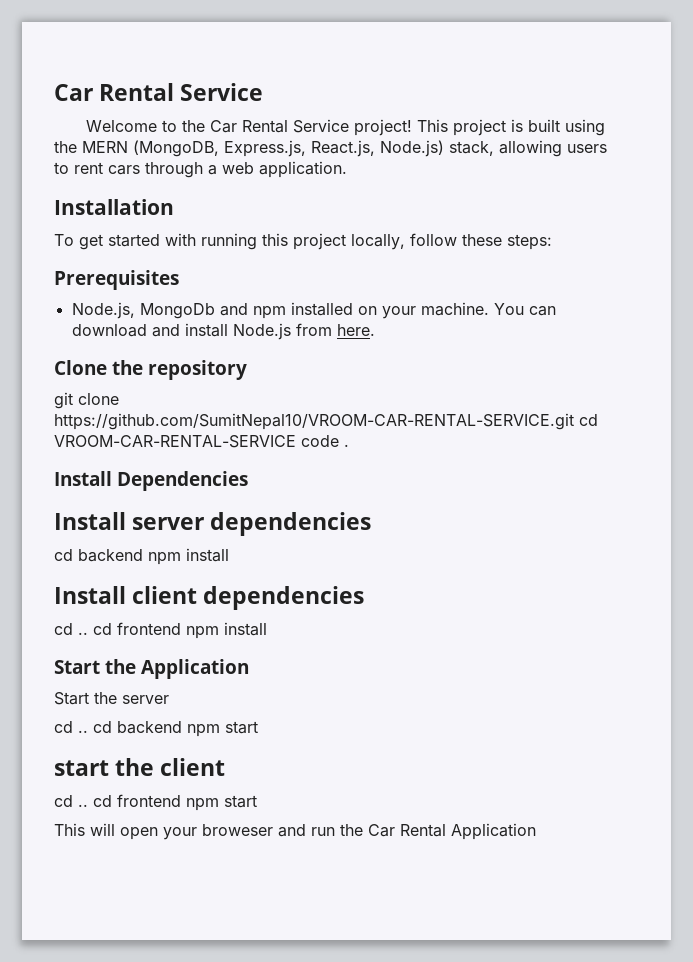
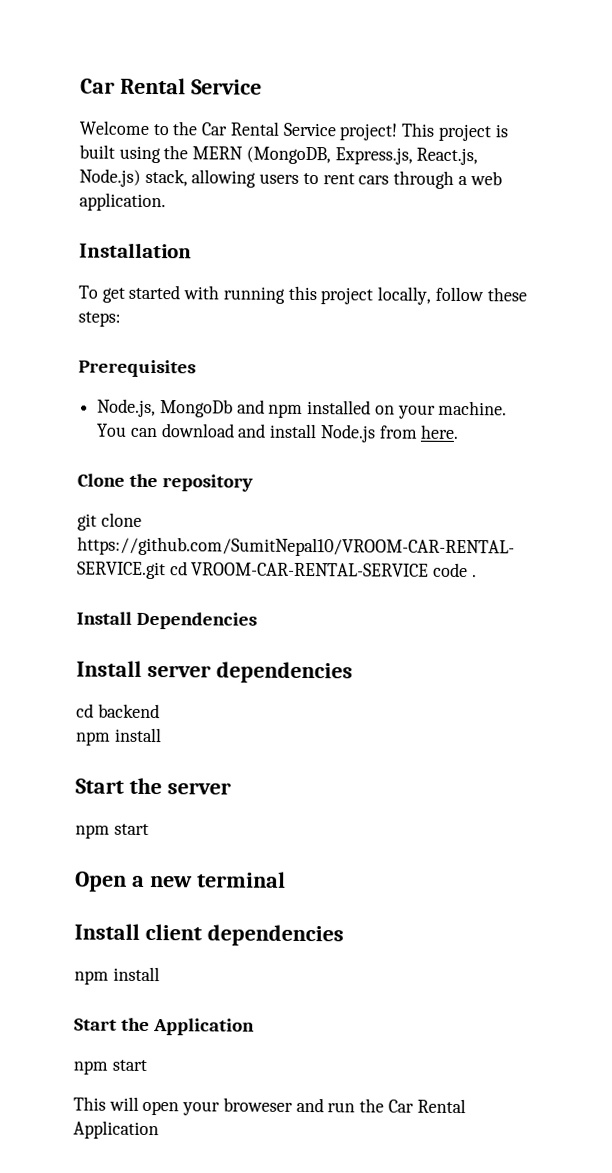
[148,548,229,565] npm install -> [75,727,162,746] [75,777,231,795] [75,823,149,839] [75,871,286,892] // npm install // Start the server // npm start // Open a new terminal
[54,622,181,635] cd .. cd frontend -> (344, 935) none
[54,692,169,705] [54,721,258,737] [54,758,226,776] [54,794,181,807] Start the server // cd .. cd backend npm start // start the client // cd .. cd frontend -> (256, 1027) none

